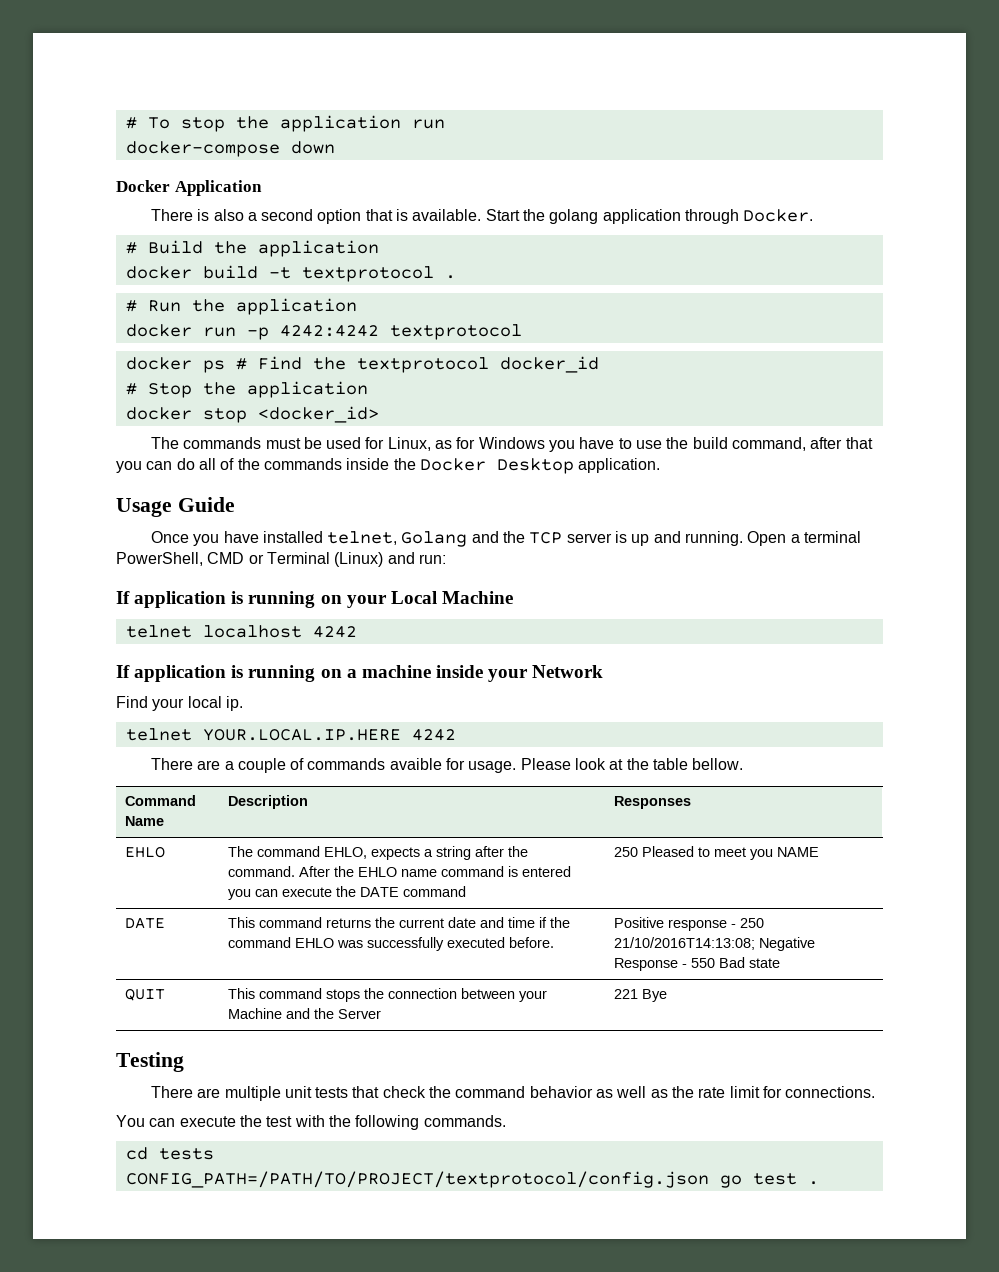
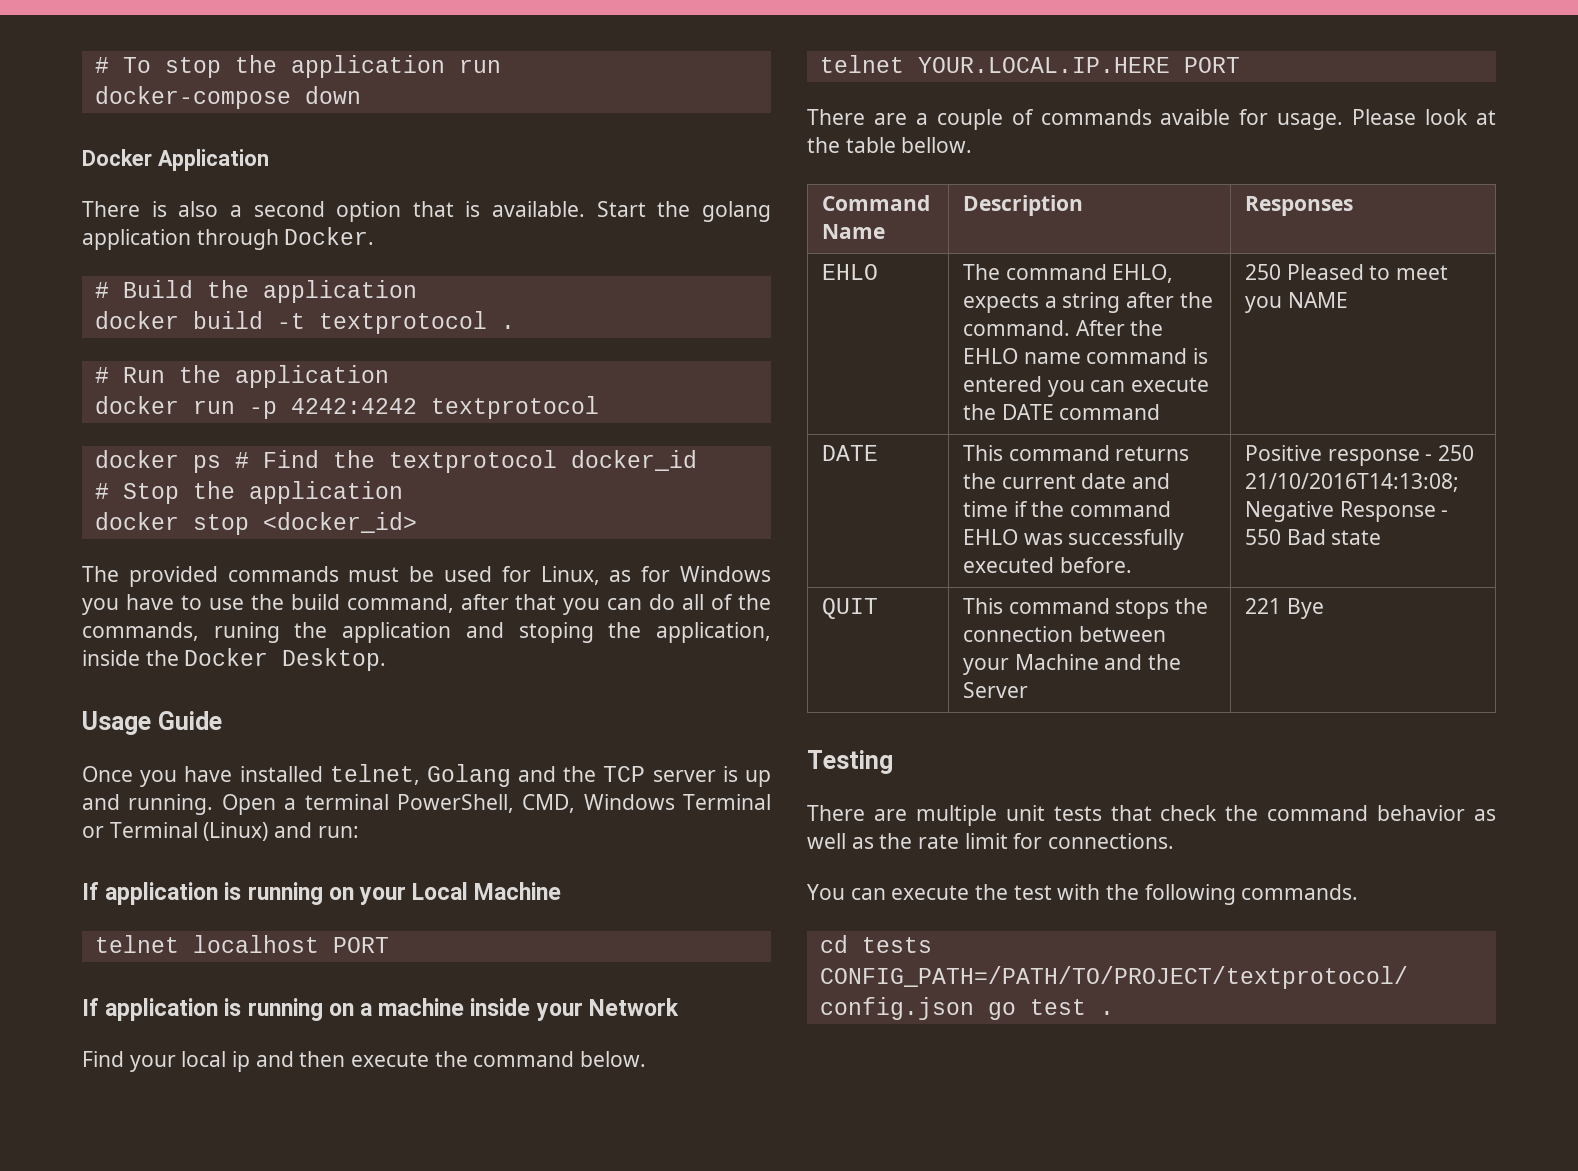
(179, 443) none -> [128,566,218,587] provided
[263,458,342,470] commands -> [82,622,771,643] commands, runing the application and stoping the application,
[496,458,661,474] Desktop application. -> [282,648,387,671] Desktop.
[207,552,245,564] CMD -> [522,794,771,813] CMD, Windows Terminal
[312,626,357,638] 4242 -> [332,937,389,953] PORT
[225,696,243,711] ip. -> [232,1051,647,1072] ip and then execute the command below.
[411,729,456,741] 4242 -> [1183,57,1240,73] PORT

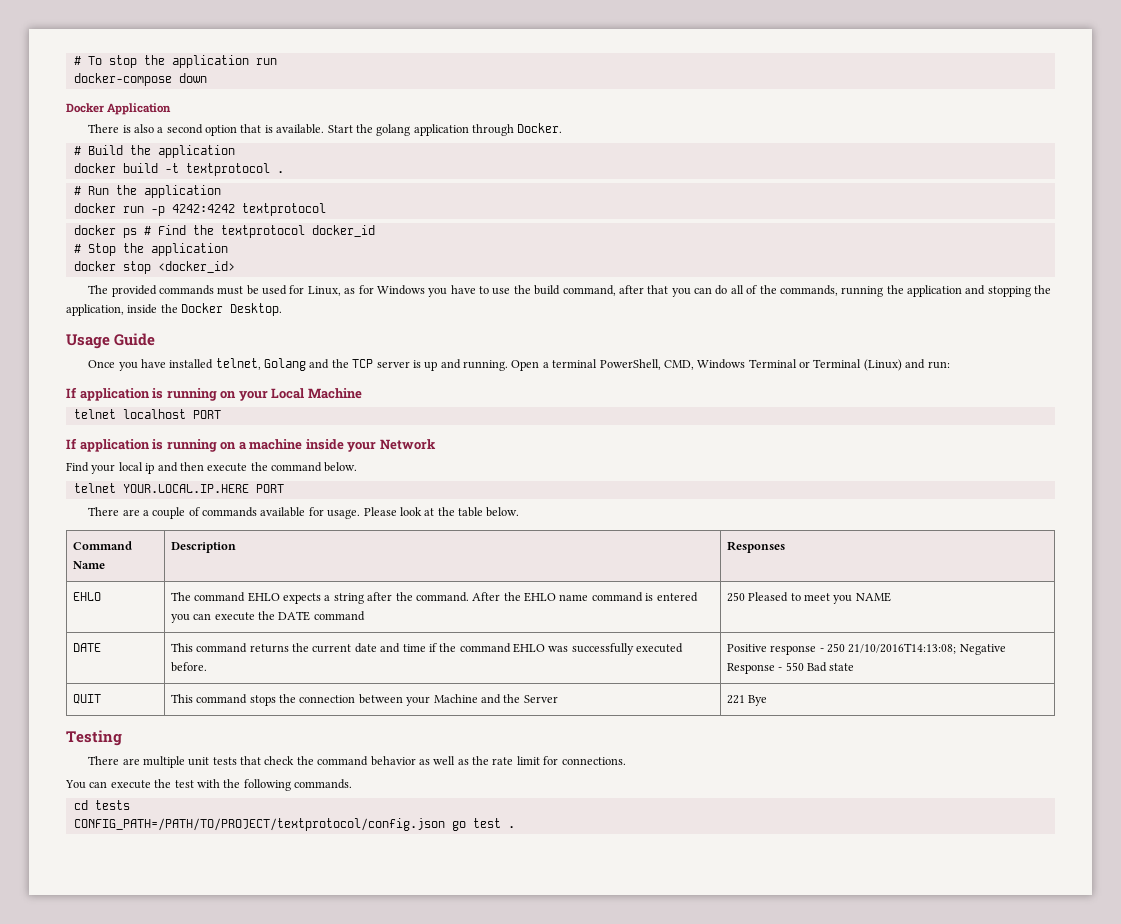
[213,622,280,643] runing -> [841,286,884,297] running
[518,622,594,643] stoping -> [987,286,1031,297] stopping
[1160,109,1231,125] avaible -> [260,507,306,517] available
[901,137,973,153] bellow. -> [486,507,520,517] below.
[1112,264,1174,283] EHLO, -> [247,592,280,602] EHLO

